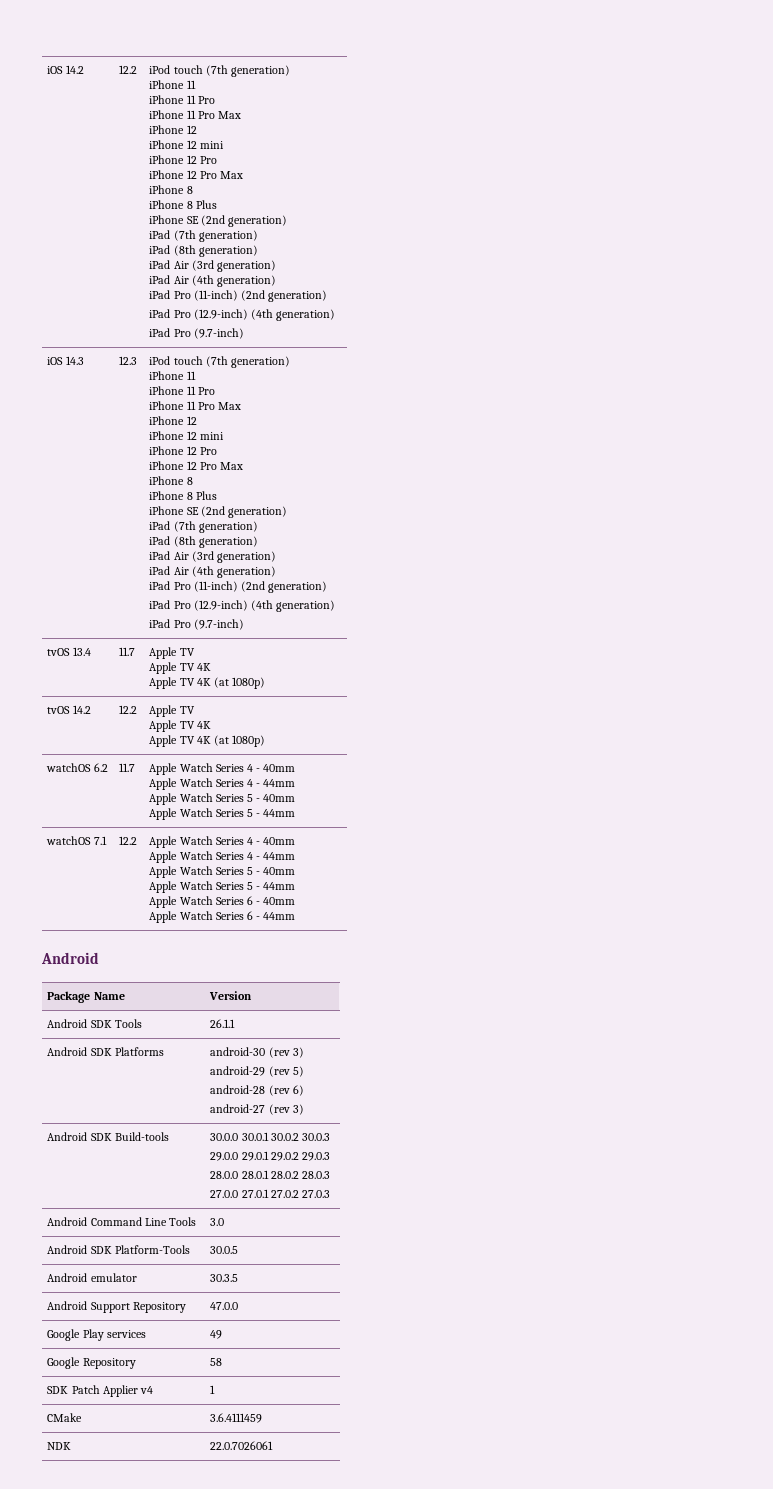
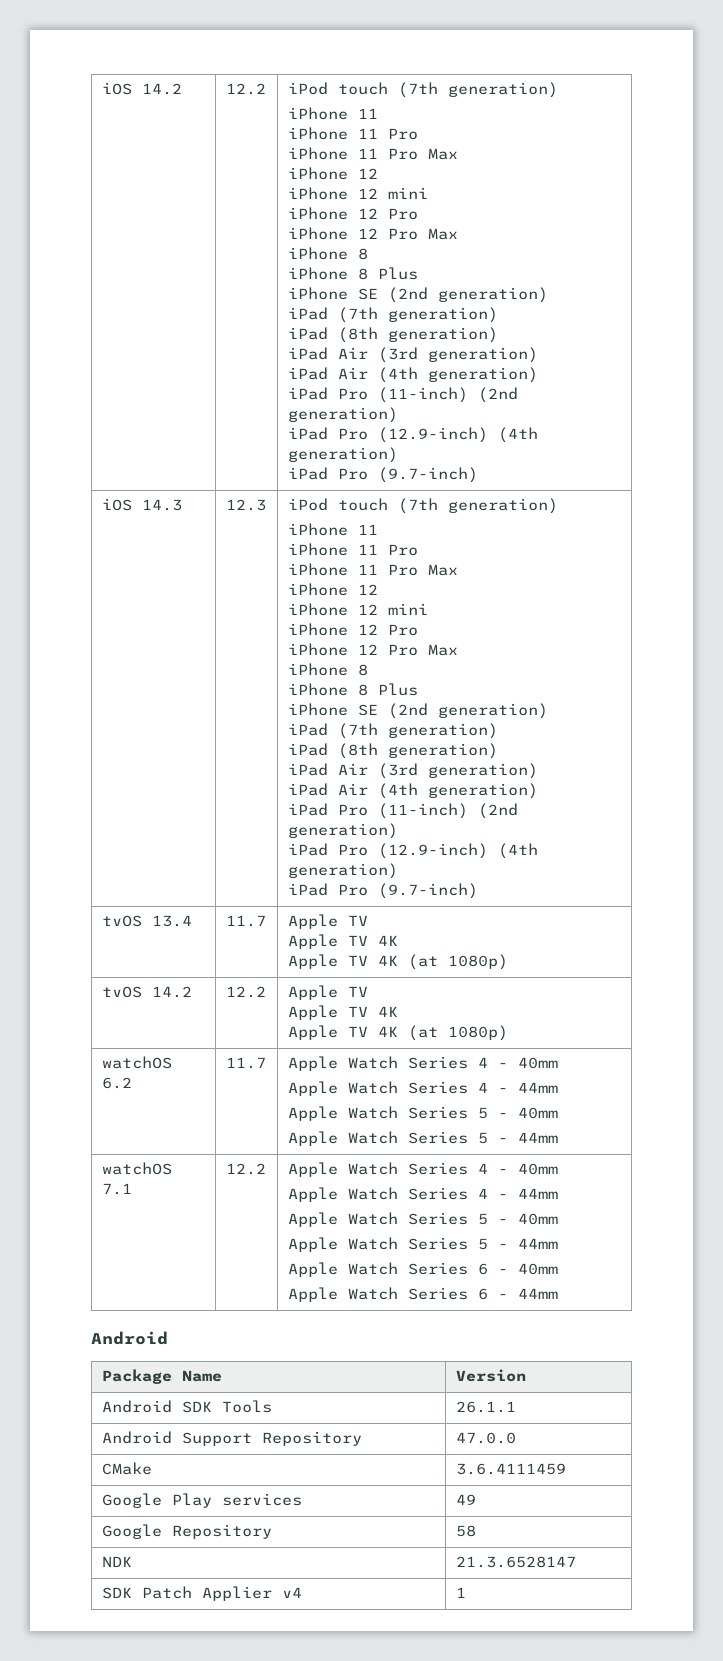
[47,1047,164,1056] [210,1047,304,1058] [210,1066,304,1077] [210,1085,304,1096] [210,1104,304,1115] [47,1132,169,1141] [210,1132,330,1141] [210,1151,330,1161] [210,1170,330,1179] [210,1189,330,1198] [47,1217,196,1226] [210,1218,225,1226] [47,1245,190,1254] [210,1246,239,1254] [47,1273,137,1282] [210,1274,239,1282] // Android SDK Platforms | android-30 (rev 3) // android-29 (rev 5) // android-28 (rev 6) // android-27 (rev 3) // Android SDK Build-tools | 30.0.0 30.0.1 30.0.2 30.0.3 // 29.0.0 29.0.1 29.0.2 29.0.3 // 28.0.0 28.0.1 28.0.2 28.0.3 // 27.0.0 27.0.1 27.0.2 27.0.3 // Android Command Line Tools | 3.0 // Android SDK Platform-Tools | 30.0.5 // Android emulator | 30.3.5 -> (516, 1407) none
(239, 1306) none -> [101,1462,152,1475] [455,1463,566,1475] // CMake | 3.6.4111459
(223, 1362) none -> [101,1556,132,1567] [455,1556,576,1568] // NDK | 21.3.6528147
[47,1413,83,1422] [210,1413,263,1423] [47,1442,72,1450] [210,1441,274,1450] // CMake | 3.6.4111459 // NDK | 22.0.7026061 -> (466, 1592) none

